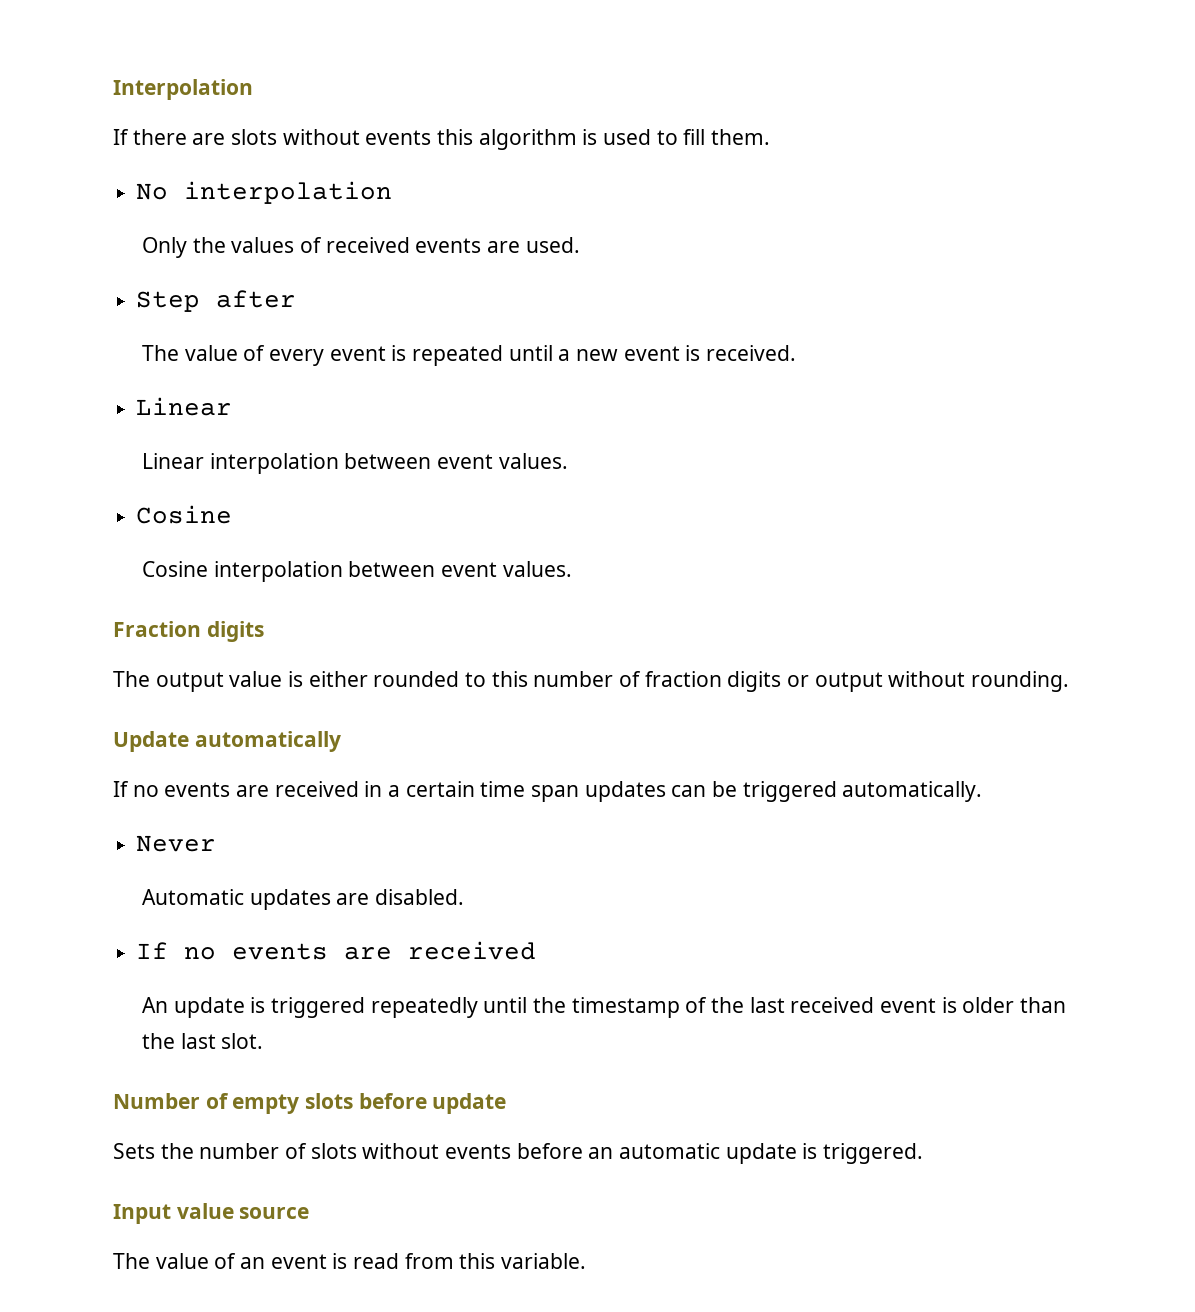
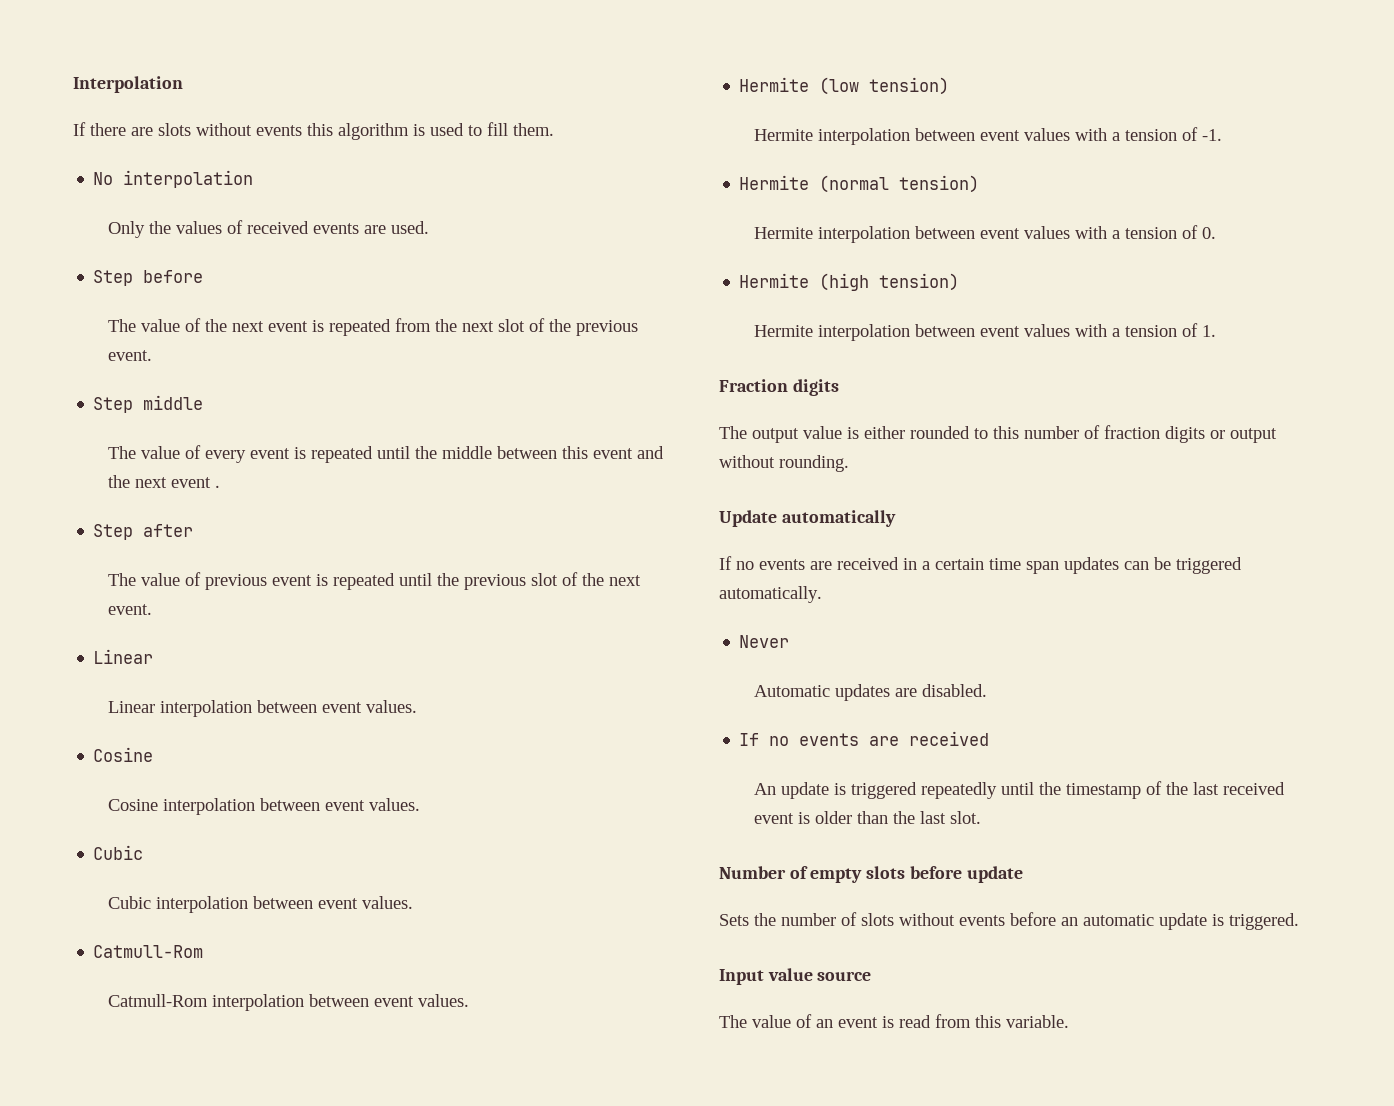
[216,290,297,308] after -> [143,270,204,283] [107,318,638,336] [107,350,152,361] [93,395,204,413] before // The value of the next event is repeated from the next slot of the previous event. // Step middle
[558,345,797,361] a new event is received. -> [414,446,664,459] [107,475,220,488] [93,524,194,540] [107,572,641,590] [107,604,152,615] the middle between this event and the next event . // Step after // The value of previous event is repeated until the previous slot of the next event.
(572, 569) none -> [93,845,144,860] [107,896,413,913] [93,945,204,958] [107,994,469,1011] [739,77,950,95] [753,127,1222,145] [739,175,980,193] [753,225,1216,243] [739,273,960,291] [753,323,1216,341] // Cubic // Cubic interpolation between event values. // Catmull-Rom // Catmull-Rom interpolation between event values. // Hermite (low tension) // Hermite interpolation between event values with a tension of -1. // Hermite (normal tension) // Hermite interpolation between event values with a tension of 0. // Hermite (high tension) // Hermite interpolation between event values with a tension of 1.

